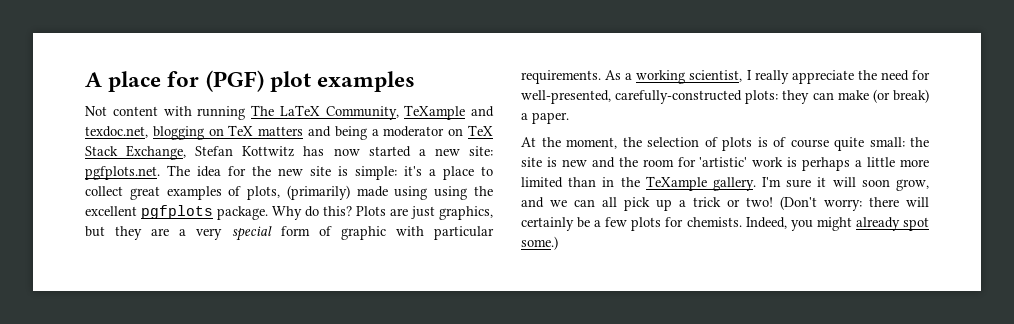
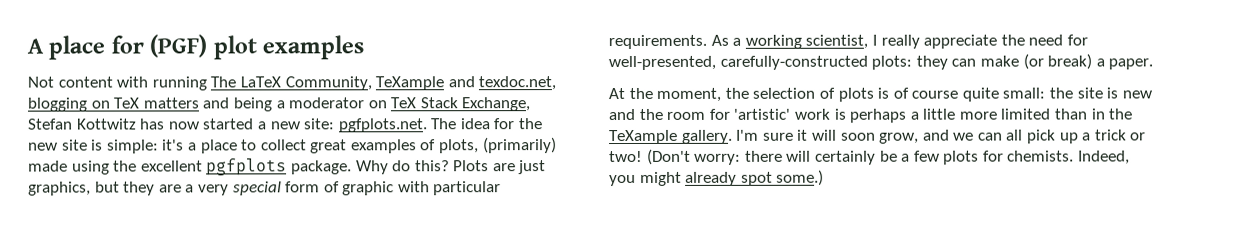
[434,186,468,200] using -> (110, 167) none

